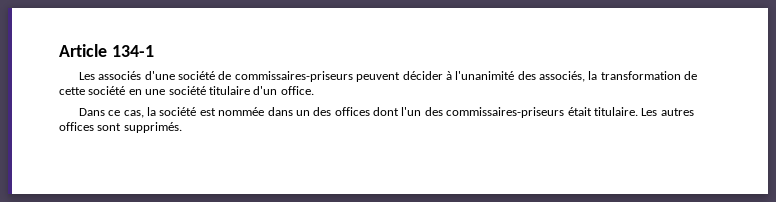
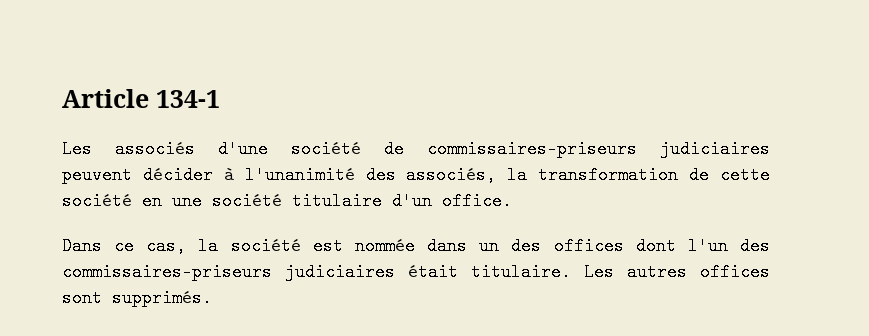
(353, 76) none -> [660,140,770,158] judiciaires
(565, 112) none -> [285,263,395,281] judiciaires

